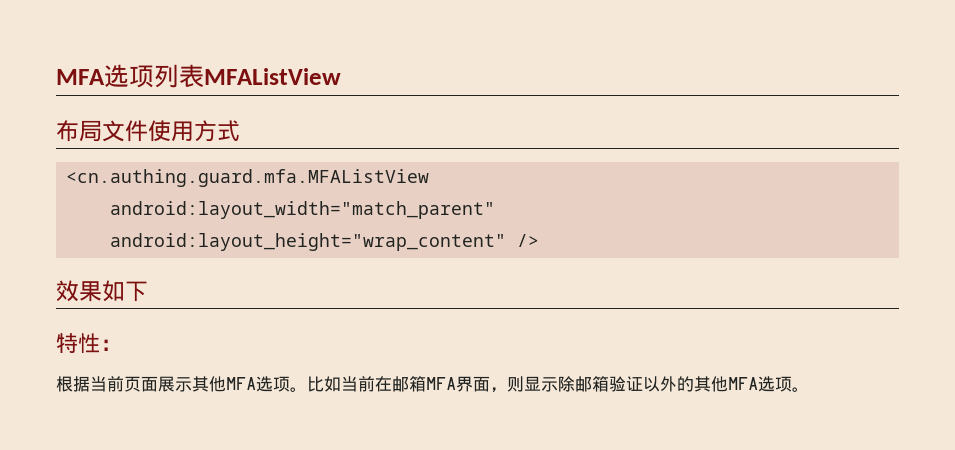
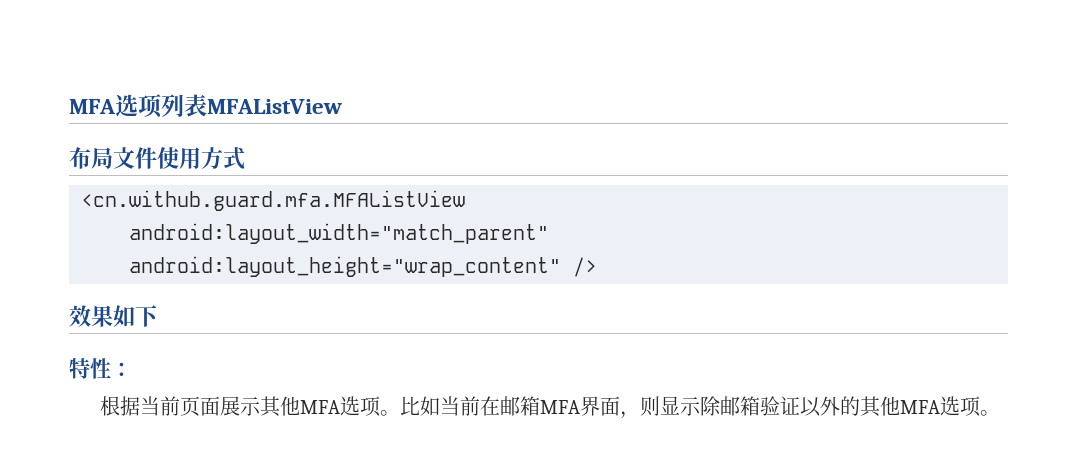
[66,169,430,187] <cn.authing.guard.mfa.MFAListView -> [81,190,465,211] <cn.withub.guard.mfa.MFAListView

